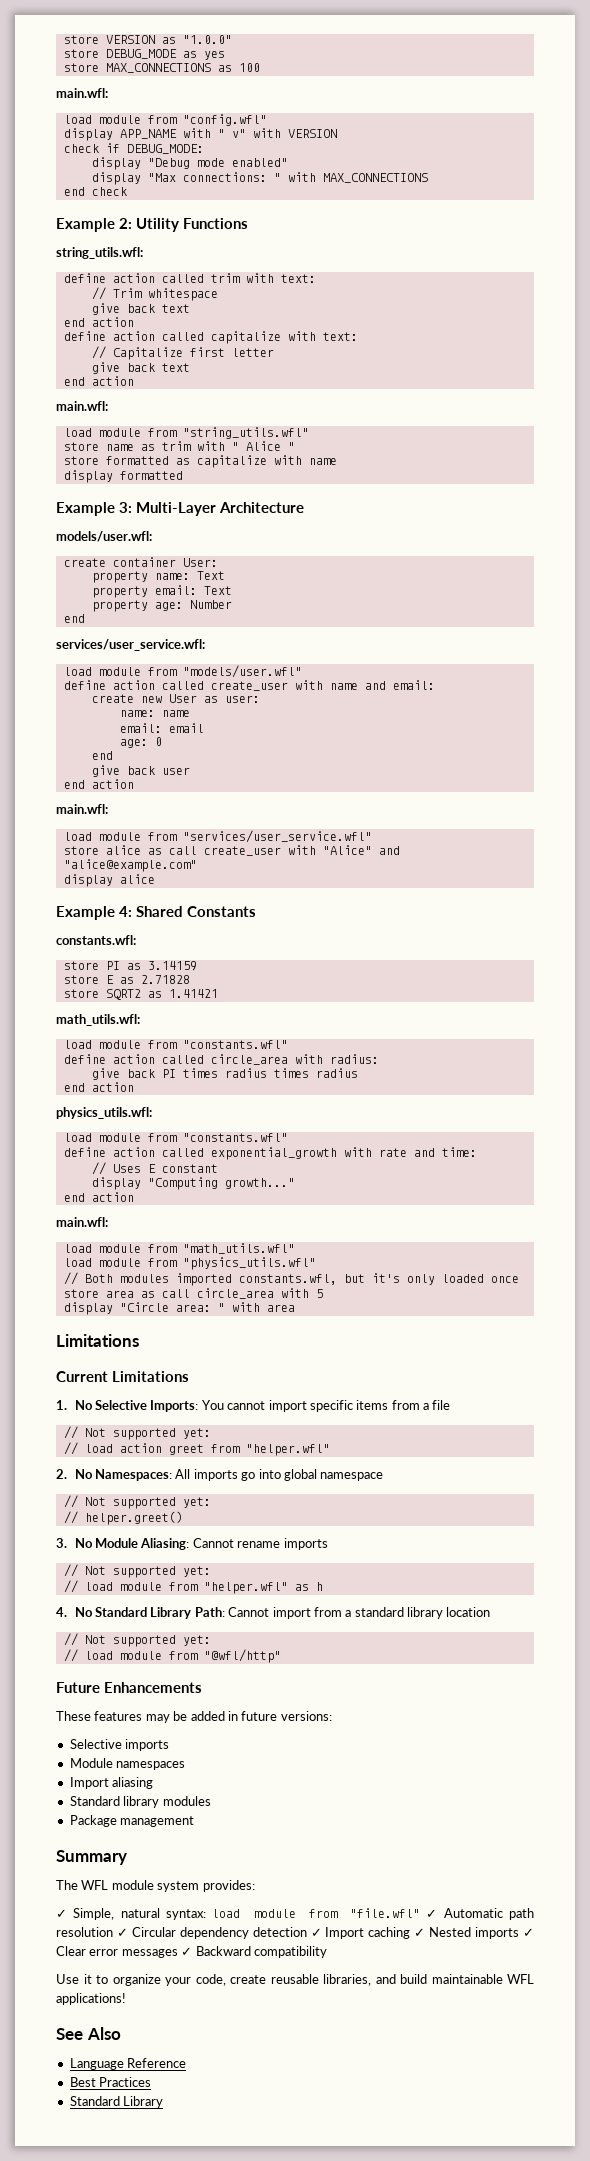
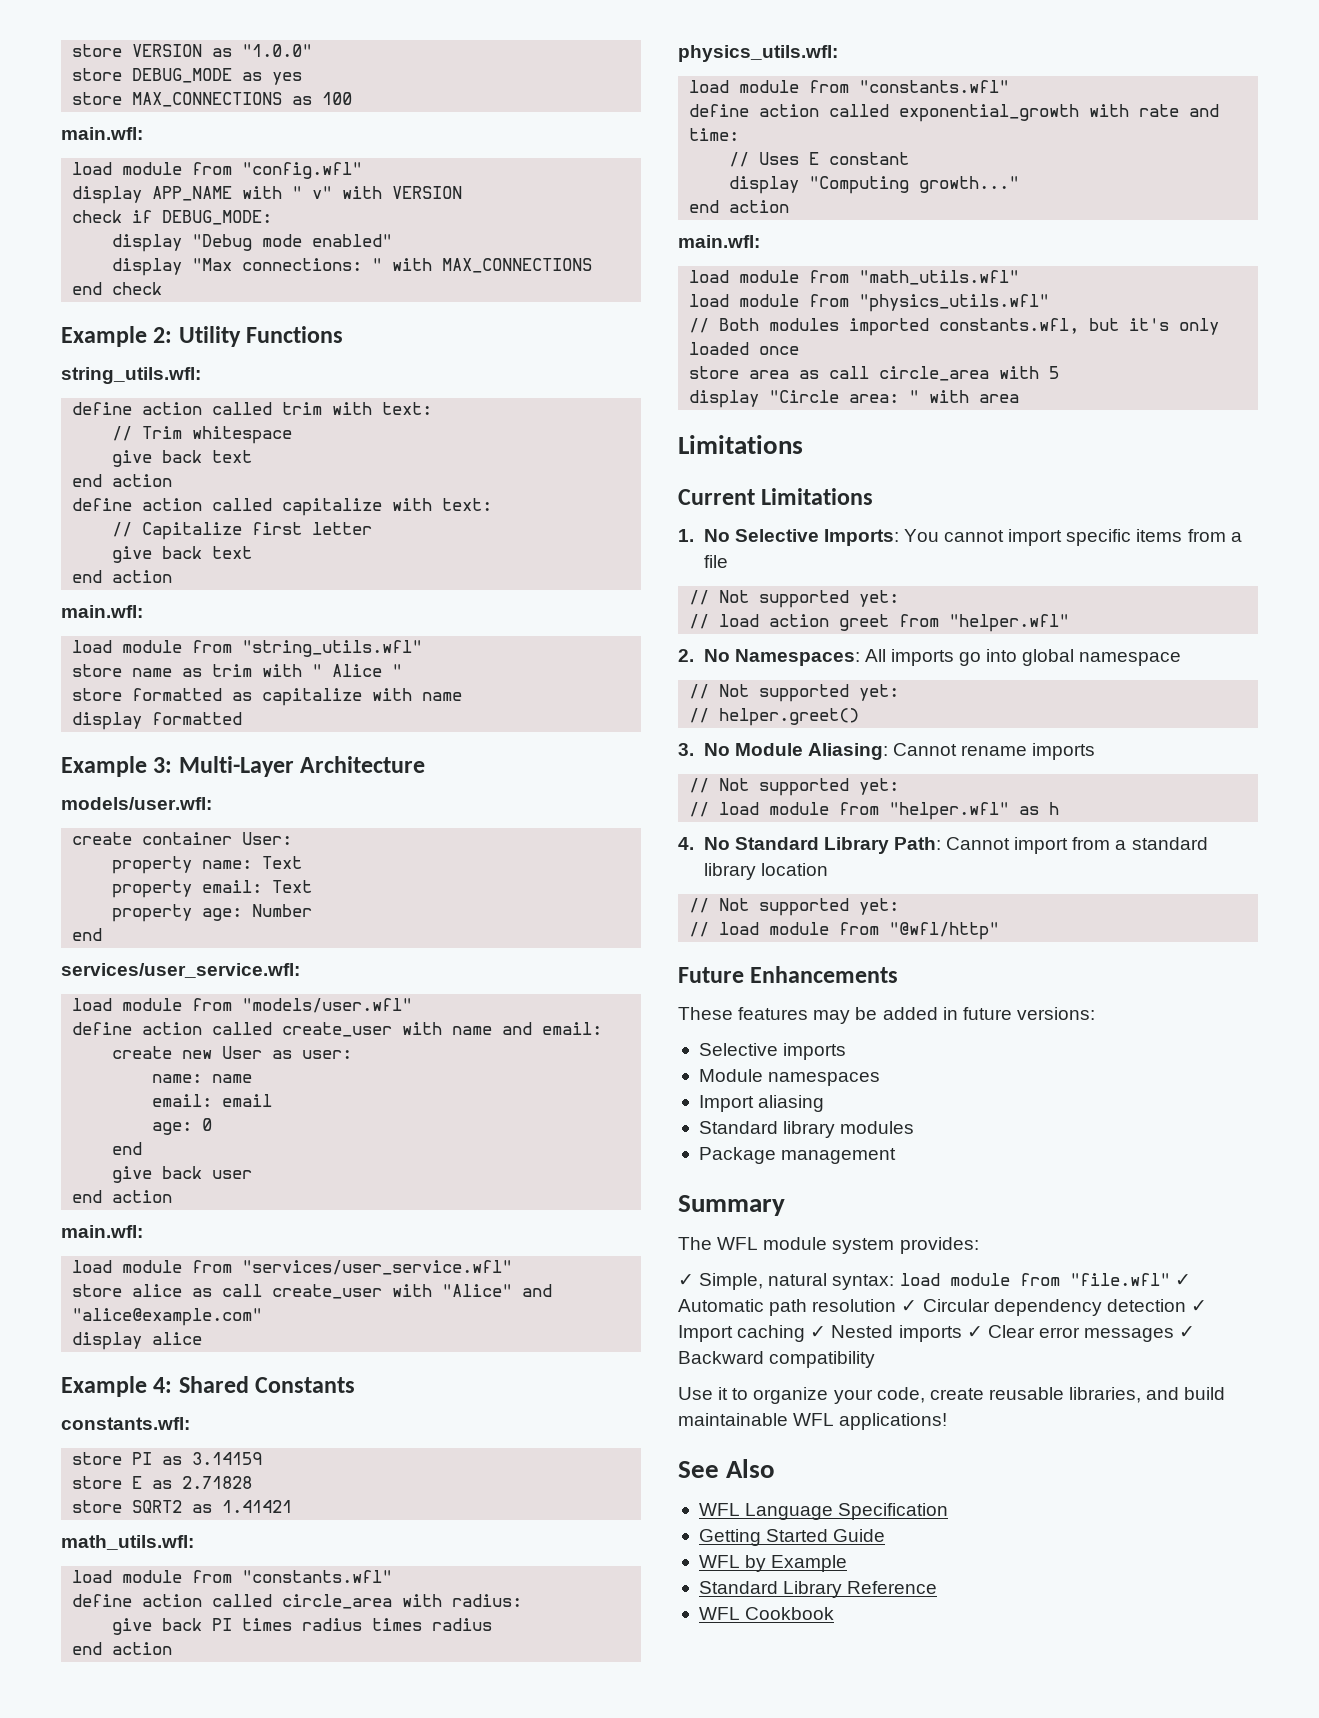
[69,2058,187,2070] [69,2077,152,2087] [69,2096,164,2108] Language Reference // Best Practices // Standard Library -> [698,1503,949,1520] [698,1529,886,1546] [698,1555,848,1572] [698,1581,938,1598] [698,1607,835,1620] WFL Language Specification // Getting Started Guide // WFL by Example // Standard Library Reference // WFL Cookbook

